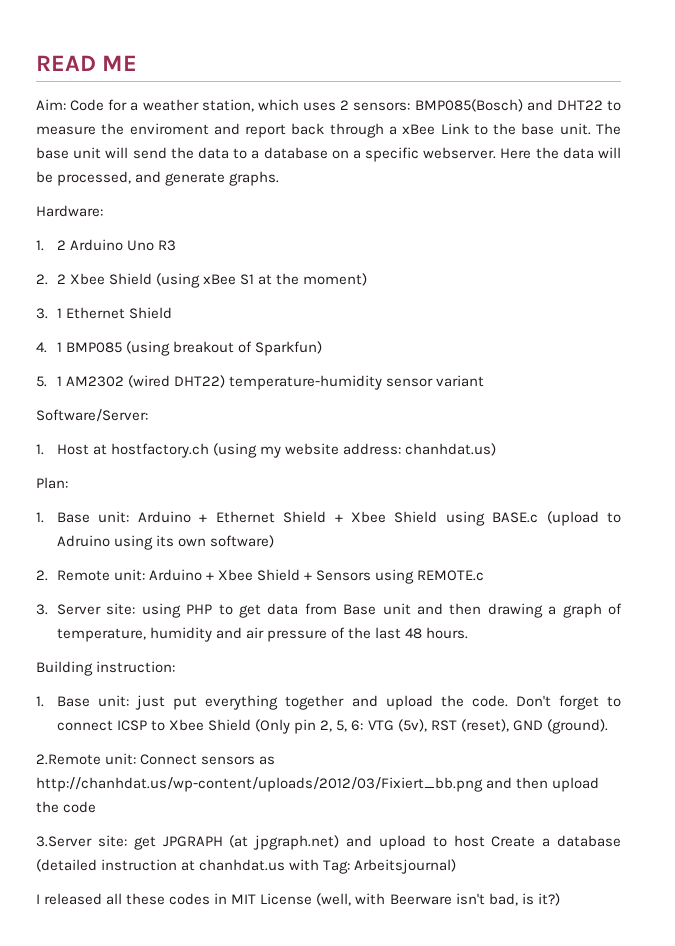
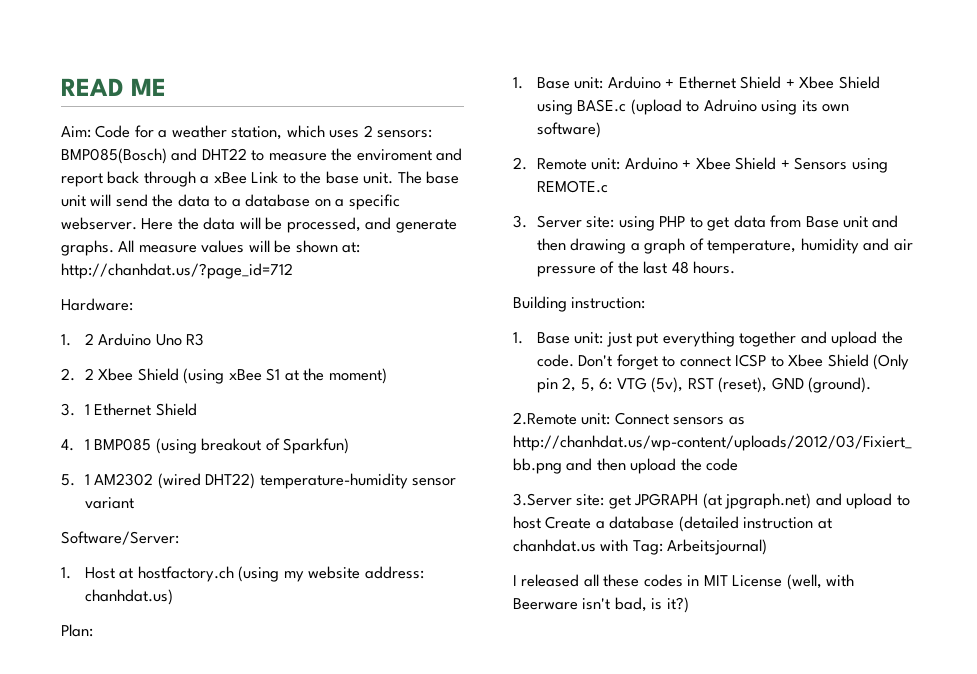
(280, 178) none -> [118,240,361,253] [61,263,293,279] All measure values will be shown at: http://chanhdat.us/?page_id=712

